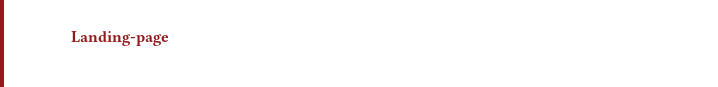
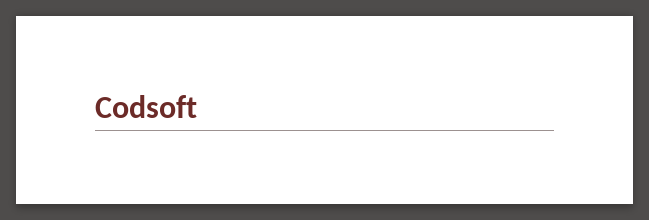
[71,31,169,46] Landing-page -> [95,95,197,118] Codsoft

